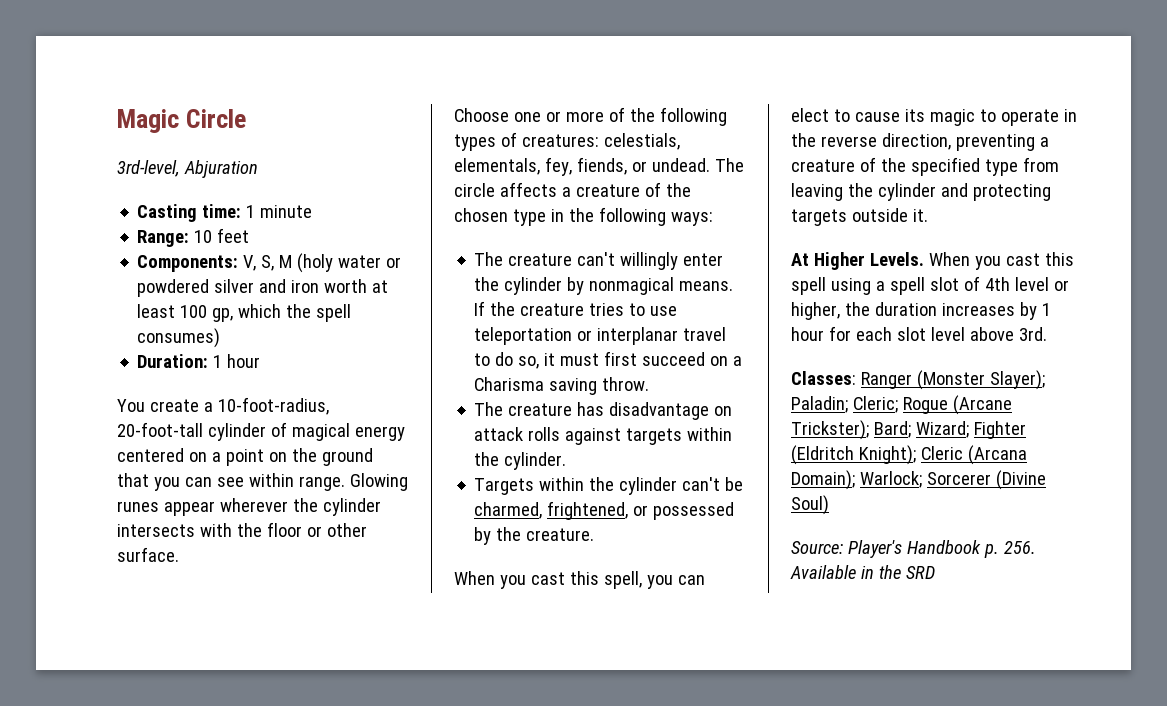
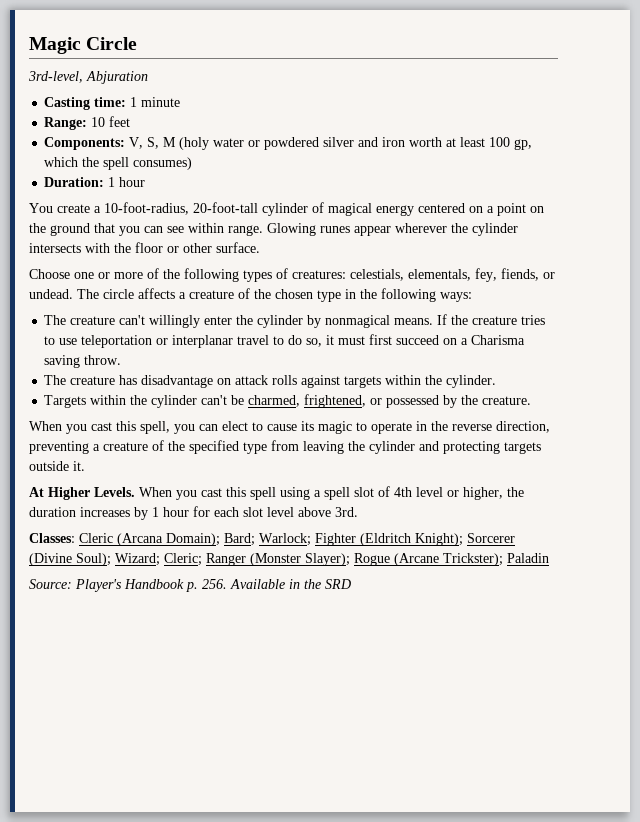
(856, 378) none -> [79,533,515,546] [29,553,202,566] Cleric (Arcana Domain); Bard; Warlock; Fighter (Eldritch Knight); Sorcerer (Divine Soul); Wizard; Cleric;
[791,396,898,413] Paladin; Cleric; -> (350, 559) none
[873,421,1026,439] [791,445,1027,465] [791,470,1046,490] [791,495,829,515] Bard; Wizard; Fighter (Eldritch Knight); Cleric (Arcana Domain); Warlock; Sorcerer (Divine Soul) -> [507,553,549,563] Paladin

